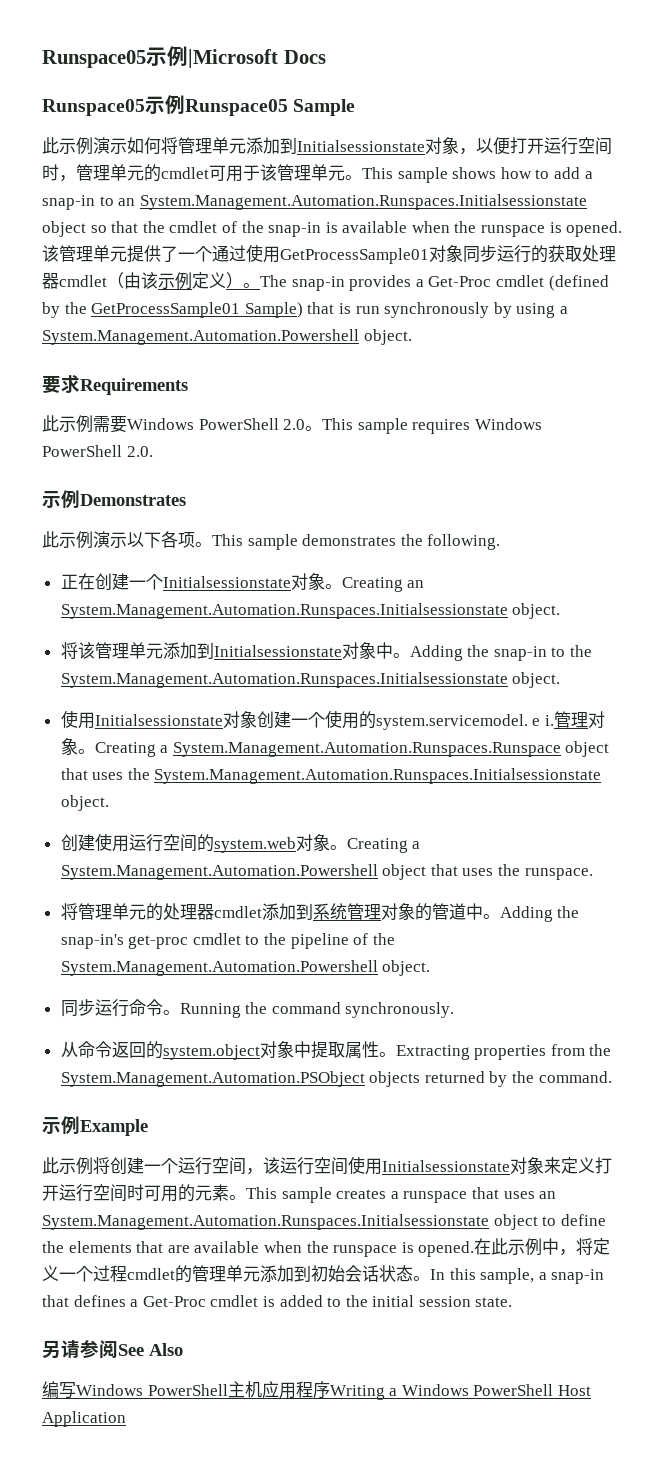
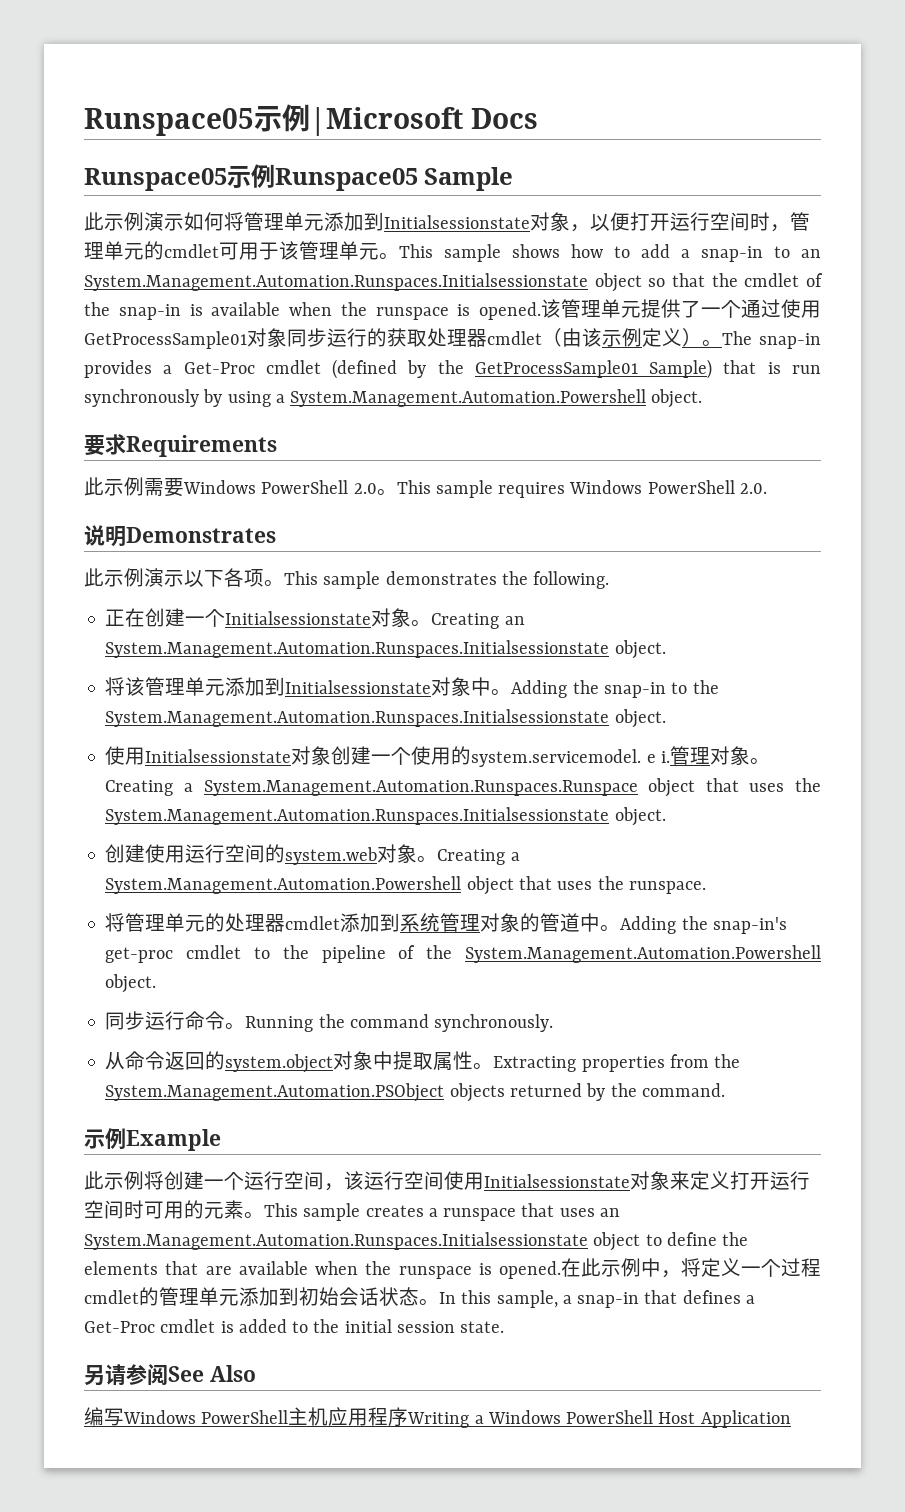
[42,490,80,508] 示例 -> [84,525,126,547] 说明

